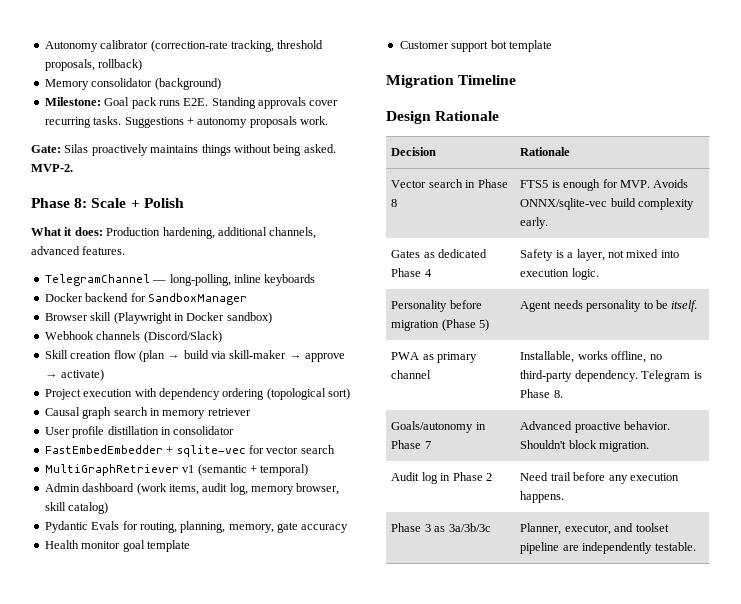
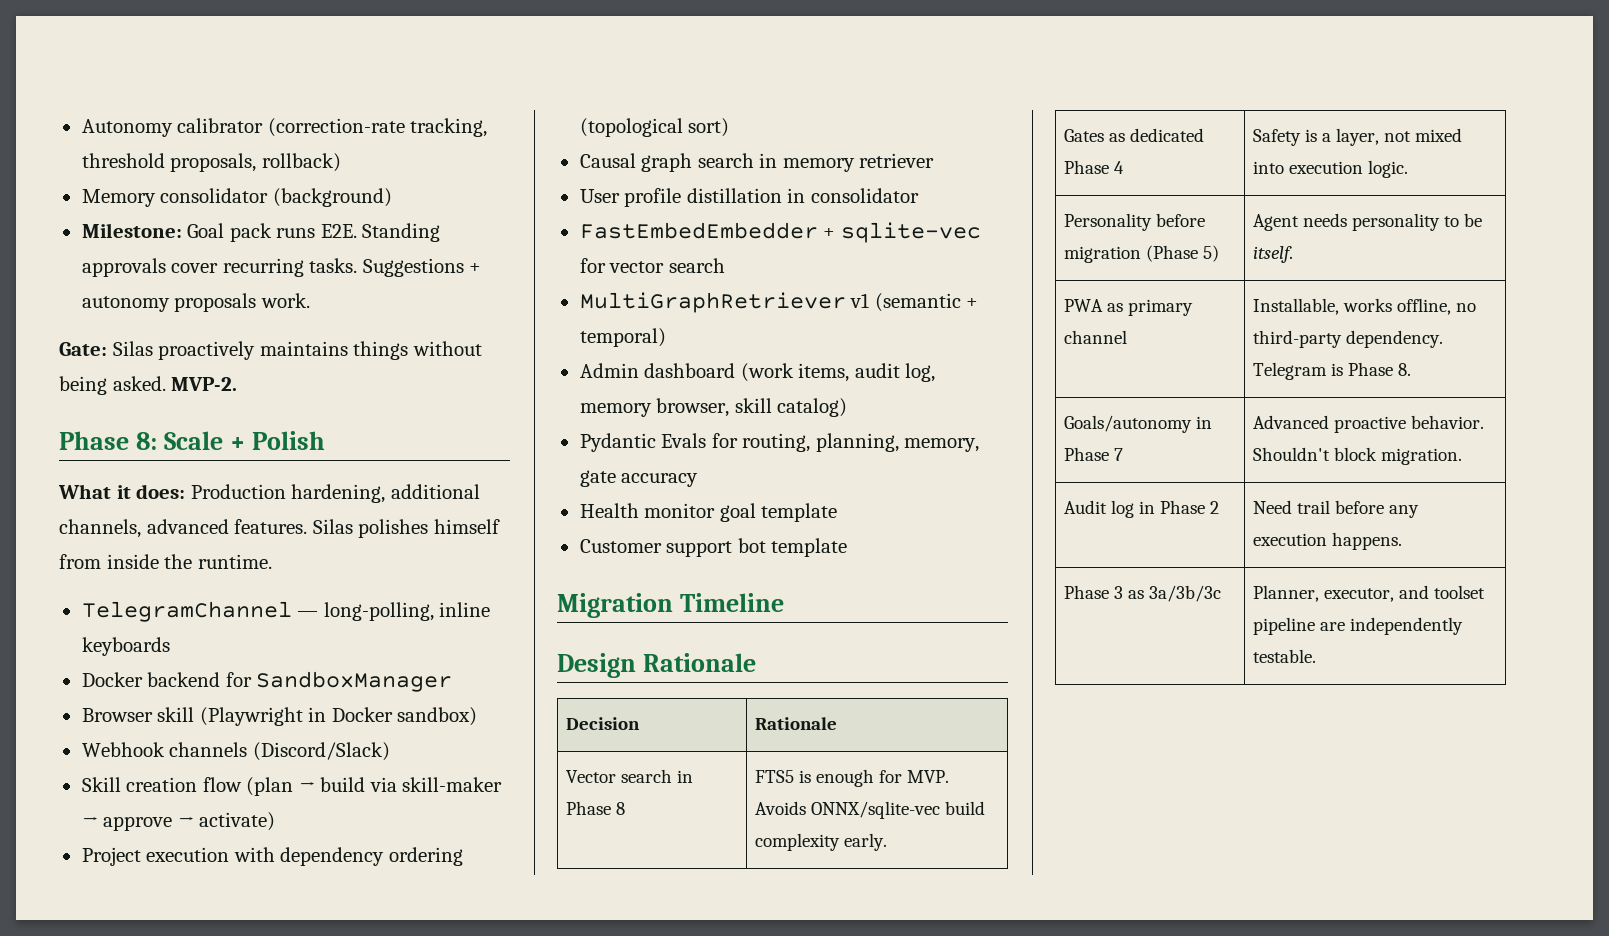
(126, 250) none -> [312,519,500,538] [59,554,272,569] Silas polishes himself from inside the runtime.

